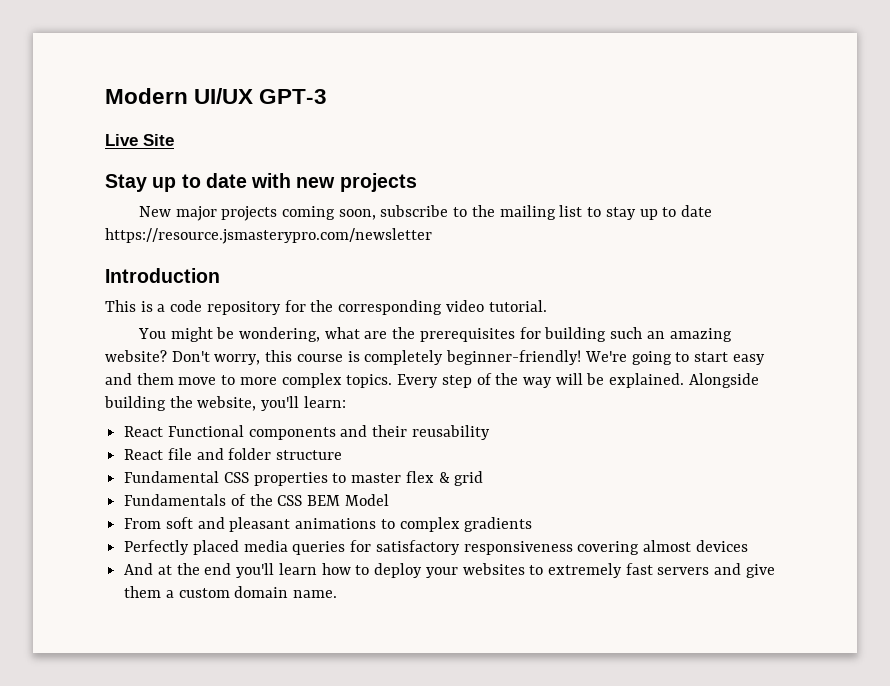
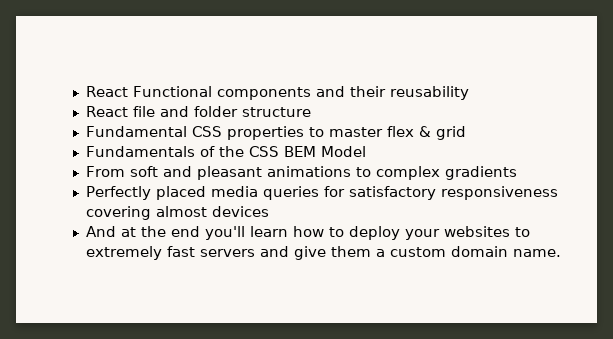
[105,88,328,104] [105,134,174,146] [105,173,417,192] [138,205,713,221] [105,228,432,244] [105,268,220,283] [105,300,547,315] [137,327,732,342] [105,350,765,365] [105,373,759,388] [104,396,346,411] Modern UI/UX GPT-3 // Live Site // Stay up to date with new projects // New major projects coming soon, subscribe to the mailing list to stay up to date https://resource.jsmasterypro.com/newsletter // Introduction // This is a code repository for the corresponding video tutorial. // You might be wondering, what are the prerequisites for building such an amazing website? Don't worry, this course is completely beginner-friendly! We're going to start easy and them move to more complex topics. Every step of the way will be explained. Alongside building the website, you'll learn: // -> (85, 91) none

